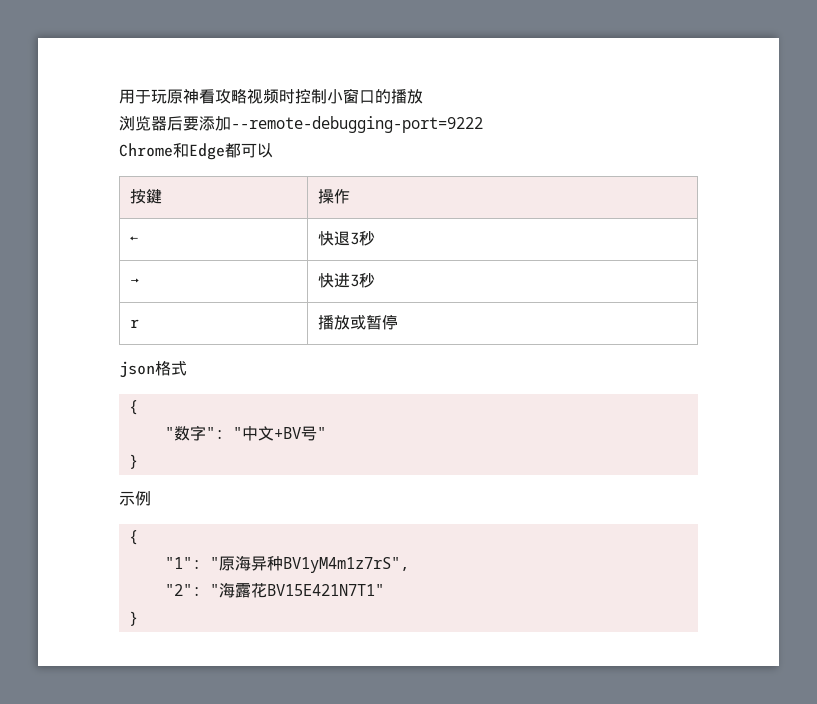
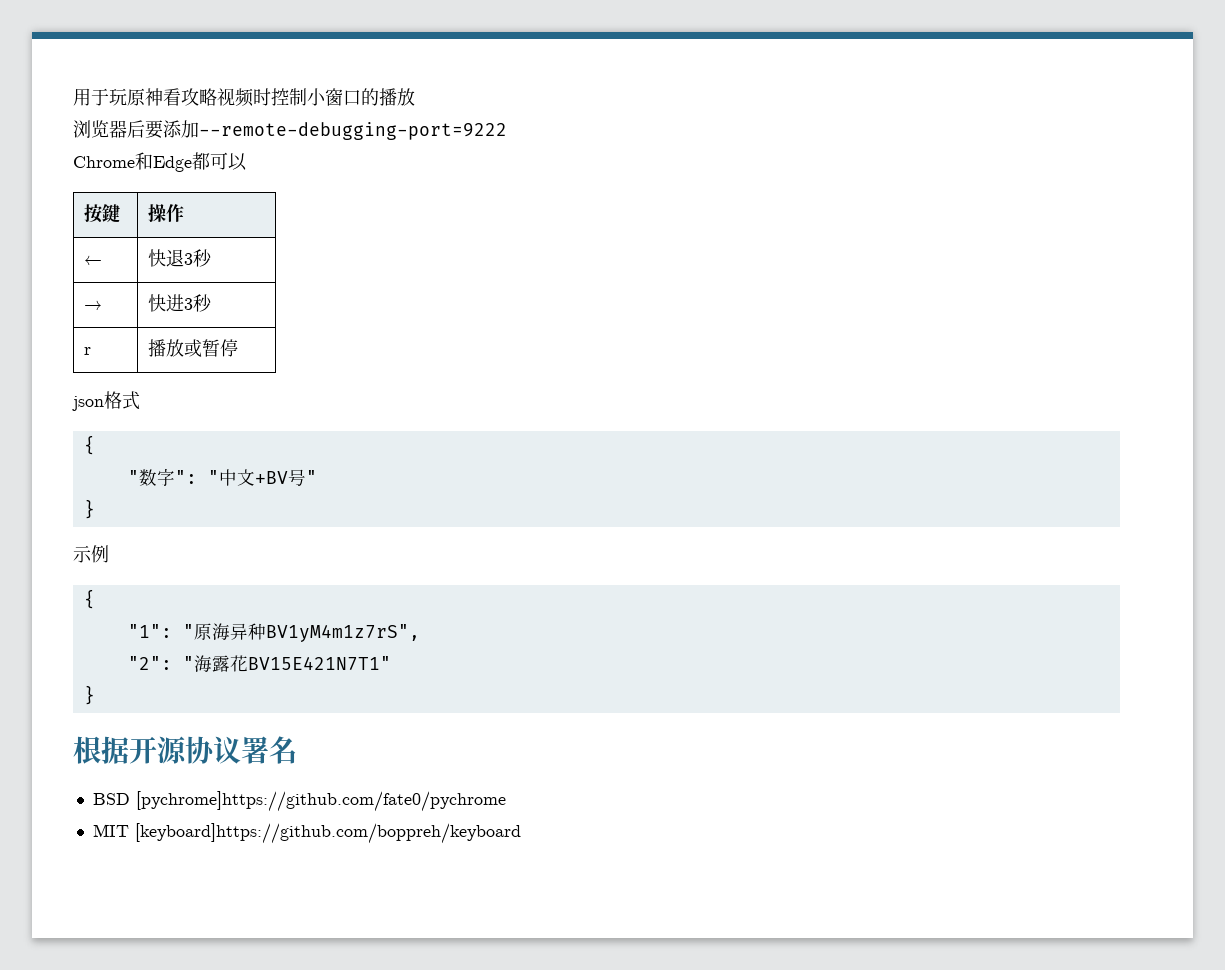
(138, 618) none -> [73,736,297,764] [92,791,506,812] [92,823,521,844] // 根据开源协议署名 // BSD [pychrome]https://github.com/fate0/pychrome // MIT [keyboard]https://github.com/boppreh/keyboard

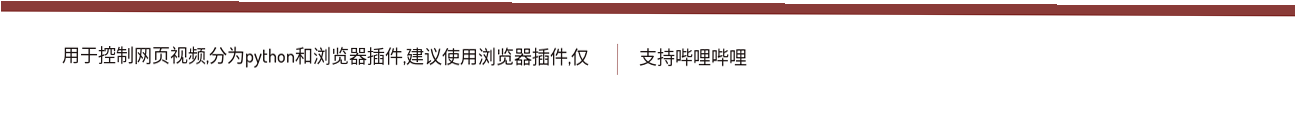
[109,88,415,107] [73,120,507,140] [73,152,247,172] [83,204,120,223] [147,204,184,222] [83,255,102,265] [147,249,212,267] [83,300,102,310] [147,294,212,312] [83,347,91,355] [147,339,238,357] [72,391,140,411] [83,435,95,455] [127,468,317,486] [83,499,95,519] [73,545,109,563] [83,589,95,609] [127,623,420,642] [127,655,391,673] [83,685,95,705] [73,736,297,764] [92,791,506,812] [92,823,521,844] 玩原神看攻略视频时控制小窗口的播放 // 浏览器后要添加--remote-debugging-port=9222 // Chrome和Edge都可以 // 按鍵 | 操作 // ← | 快退3秒 // → | 快进3秒 // r | 播放或暂停 // json格式 // { // "数字": "中文+BV号" // } // 示例 // { // "1": "原海异种BV1yM4m1z7rS", // "2": "海露花BV15E421N7T1" // } // 根据开源协议署名 // BSD [pychrome]https://github.com/fate0/pychrome // MIT [keyboard]https://github.com/boppreh/keyboard -> [97,45,748,68] 控制网页视频,分为python和浏览器插件,建议使用浏览器插件,仅支持哔哩哔哩

